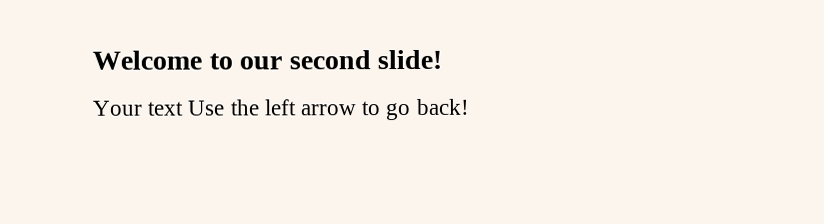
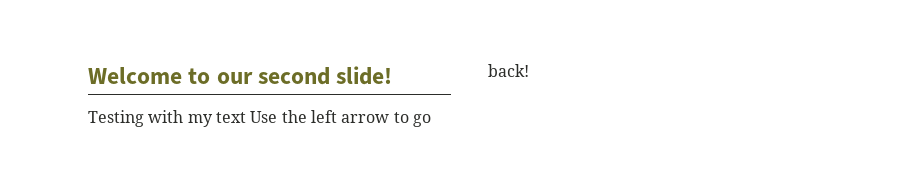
[92,100,143,116] Your -> [88,110,213,127] Testing with my

